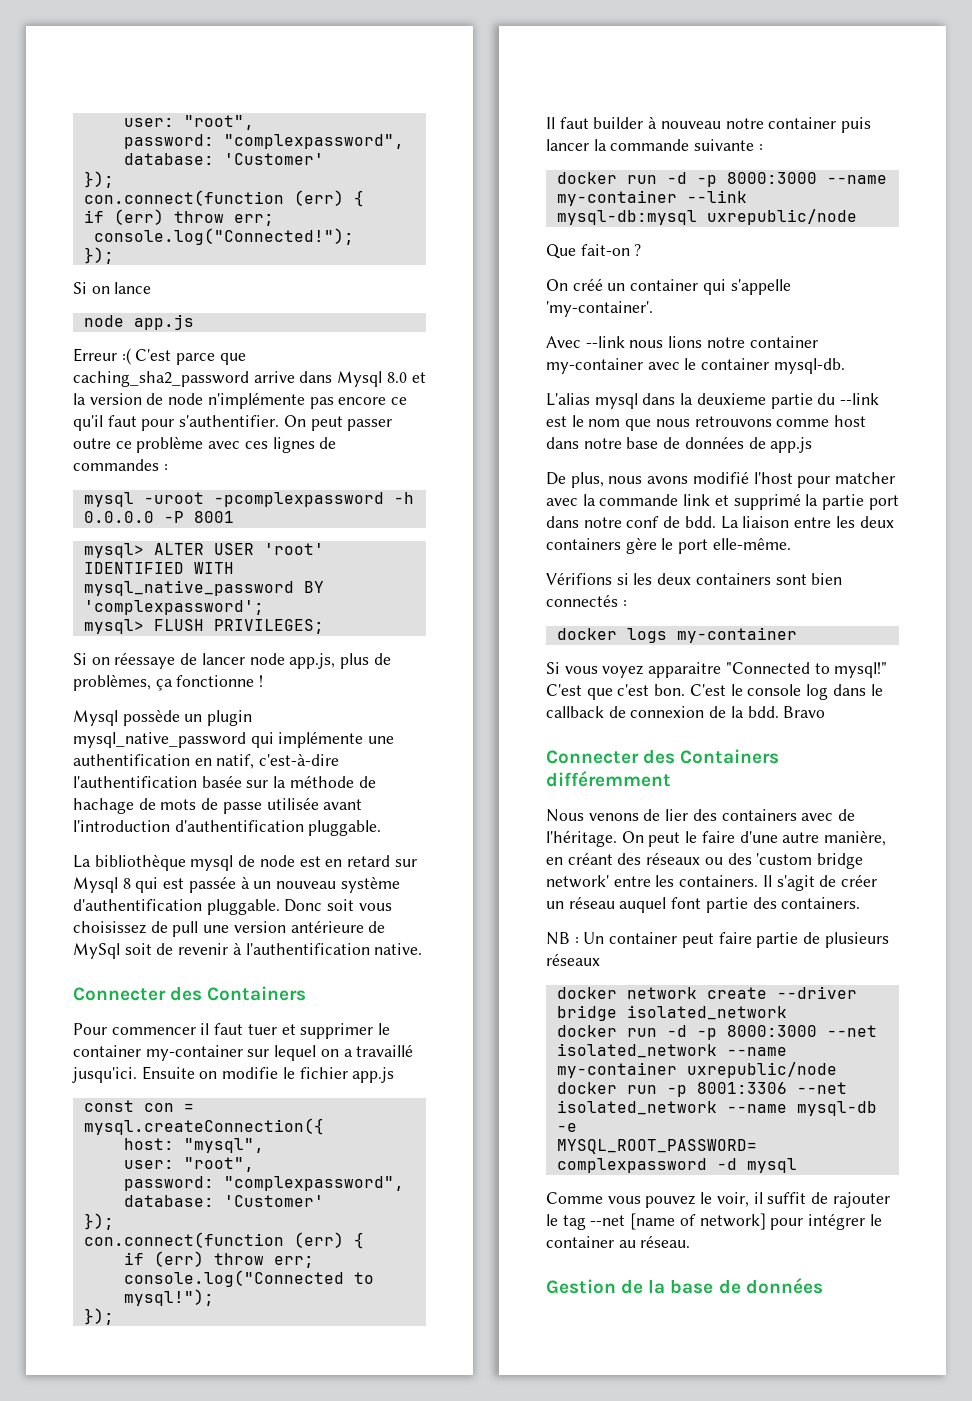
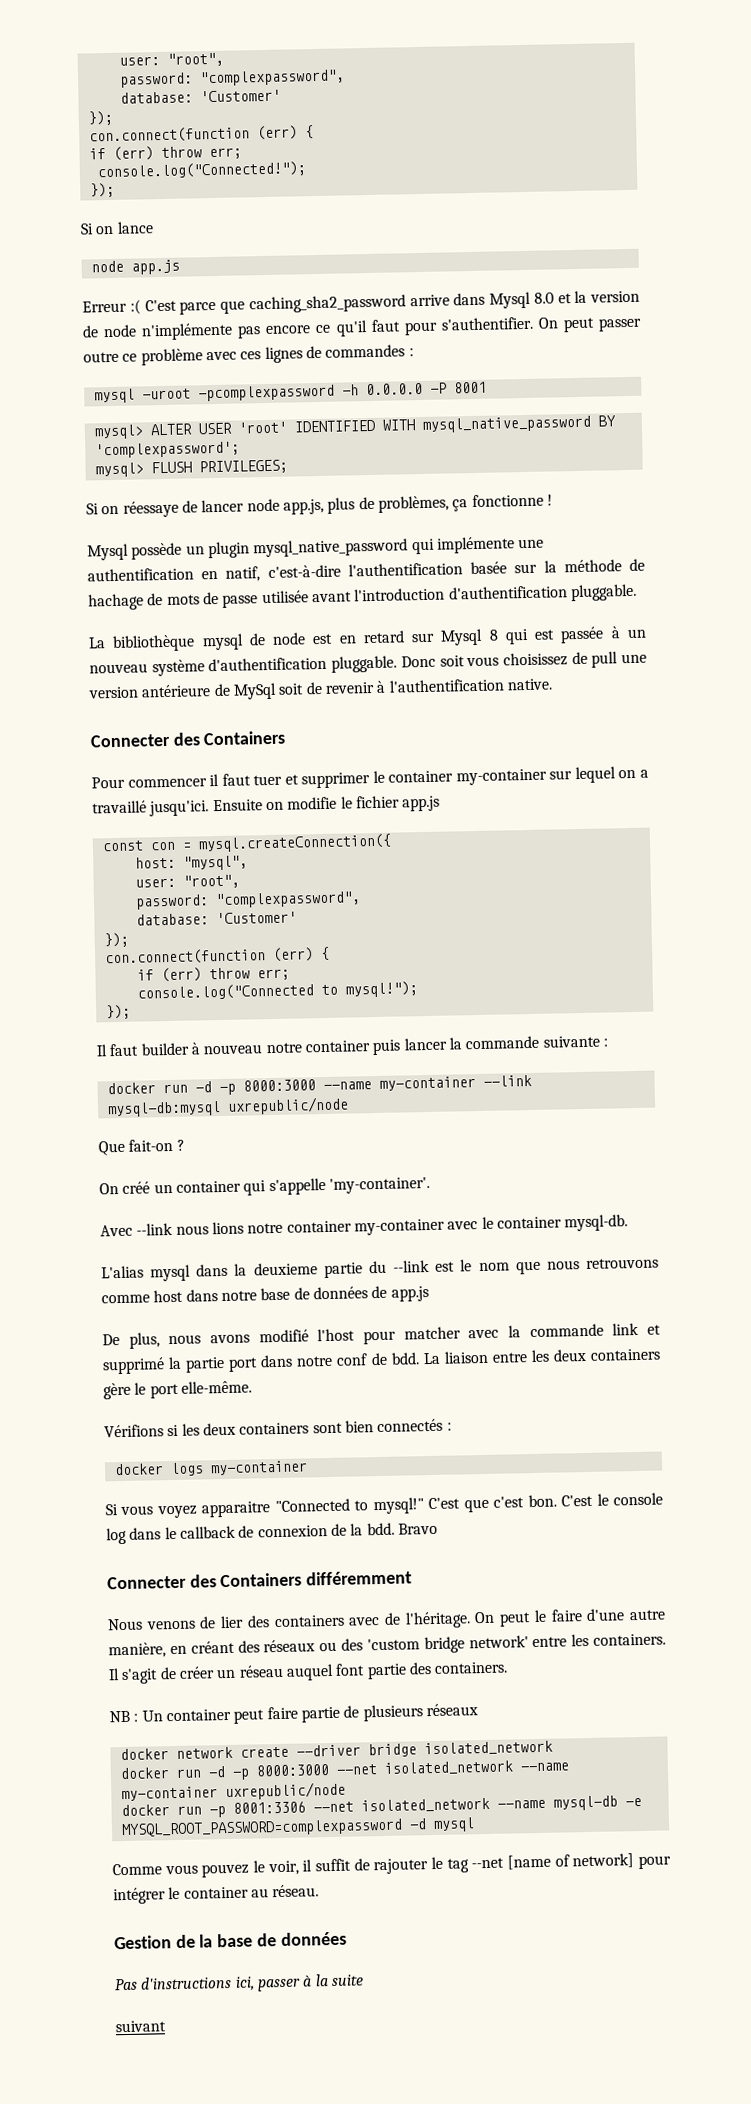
(823, 1286) none -> [114,1974,364,1992] [115,2020,166,2033] // Pas d'instructions ici, passer à la suite // suivant

